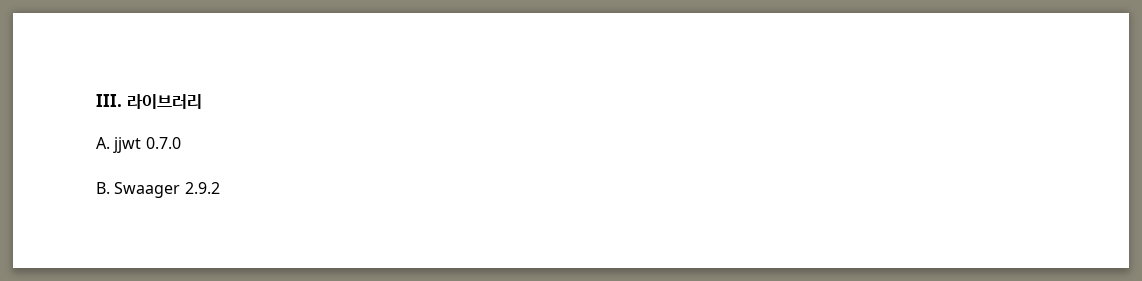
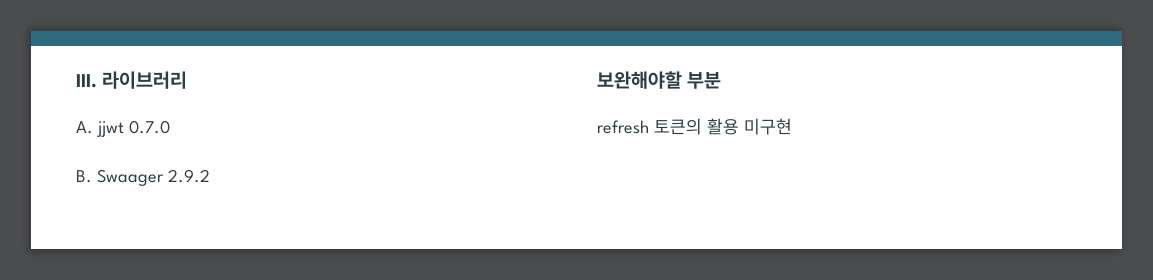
(220, 188) none -> [597,71,722,89] [597,118,792,135] // 보완해야할 부분 // refresh 토큰의 활용 미구현

